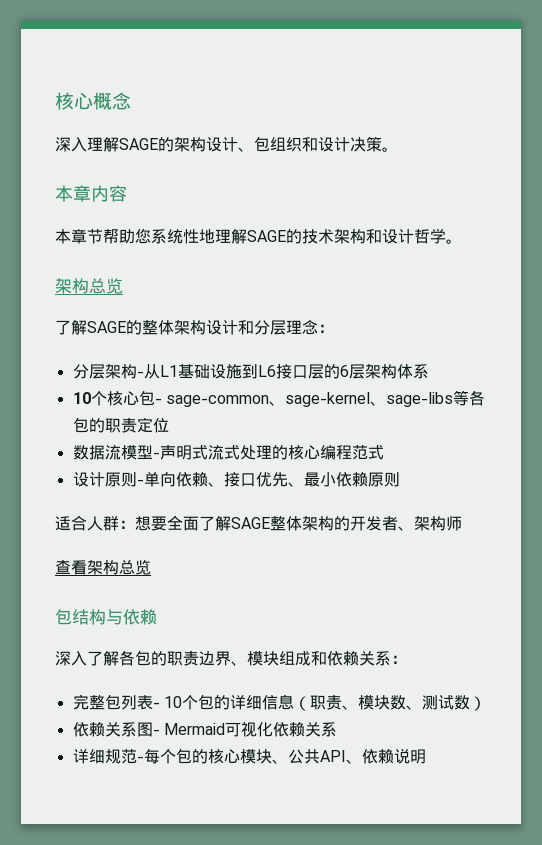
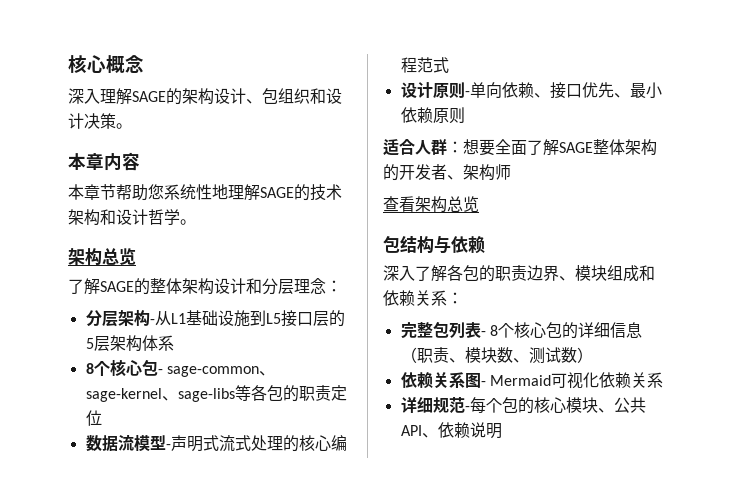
[257,365,276,377] L6 -> [265,313,281,324] L5
[339,365,349,377] 6 -> [85,338,94,349] 5
[72,392,91,404] 10 -> [85,363,94,374] 8
[163,695,198,710] 10个 -> [489,322,546,338] 8个核心

